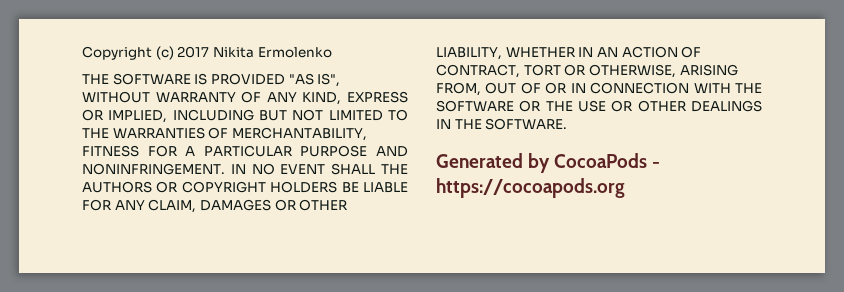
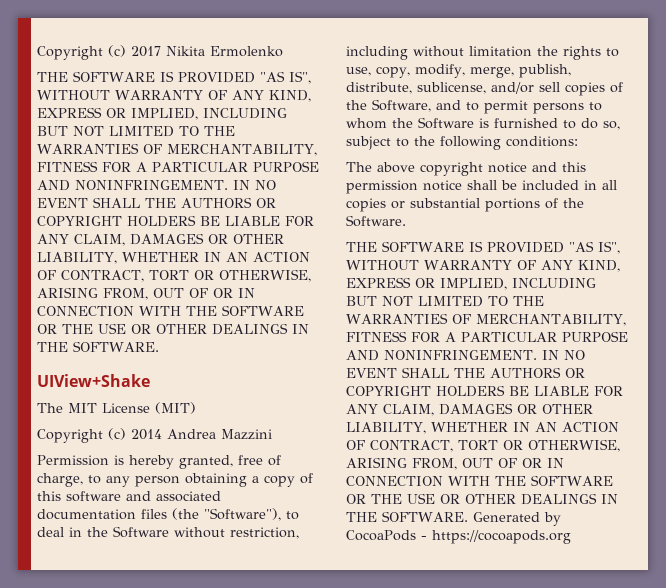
(568, 124) none -> [37,374,150,387] [37,402,196,414] [37,428,272,443] [37,455,281,469] [37,473,313,487] [37,491,221,502] [37,508,299,521] [37,526,299,539] [346,46,619,60] [346,64,571,78] [346,82,623,96] [346,99,602,114] [346,117,620,130] [346,136,578,150] [346,162,586,176] [346,180,617,194] [346,198,584,212] [346,215,406,227] [346,241,620,254] [346,260,620,272] [346,277,596,290] [346,296,544,307] [346,313,626,326] [346,331,628,342] [346,350,585,361] [346,367,585,378] [346,385,623,397] [346,403,593,416] [346,422,619,434] [346,439,620,452] [346,457,564,470] [346,475,613,486] [346,493,618,505] [346,511,468,522] UIView+Shake // The MIT License (MIT) // Copyright (c) 2014 Andrea Mazzini // Permission is hereby granted, free of charge, to any person obtaining a copy of this software and associated documentation files (the "Software"), to deal in the Software without restriction, including without limitation the rights to use, copy, modify, merge, publish, distribute, sublicense, and/or sell copies of the Software, and to permit persons to whom the Software is furnished to do so, subject to the following conditions: // The above copyright notice and this permission notice shall be included in all copies or substantial portions of the Software. // THE SOFTWARE IS PROVIDED "AS IS", WITHOUT WARRANTY OF ANY KIND, EXPRESS OR IMPLIED, INCLUDING BUT NOT LIMITED TO THE WARRANTIES OF MERCHANTABILITY, FITNESS FOR A PARTICULAR PURPOSE AND NONINFRINGEMENT. IN NO EVENT SHALL THE AUTHORS OR COPYRIGHT HOLDERS BE LIABLE FOR ANY CLAIM, DAMAGES OR OTHER LIABILITY, WHETHER IN AN ACTION OF CONTRACT, TORT OR OTHERWISE, ARISING FROM, OUT OF OR IN CONNECTION WITH THE SOFTWARE OR THE USE OR OTHER DEALINGS IN THE SOFTWARE.

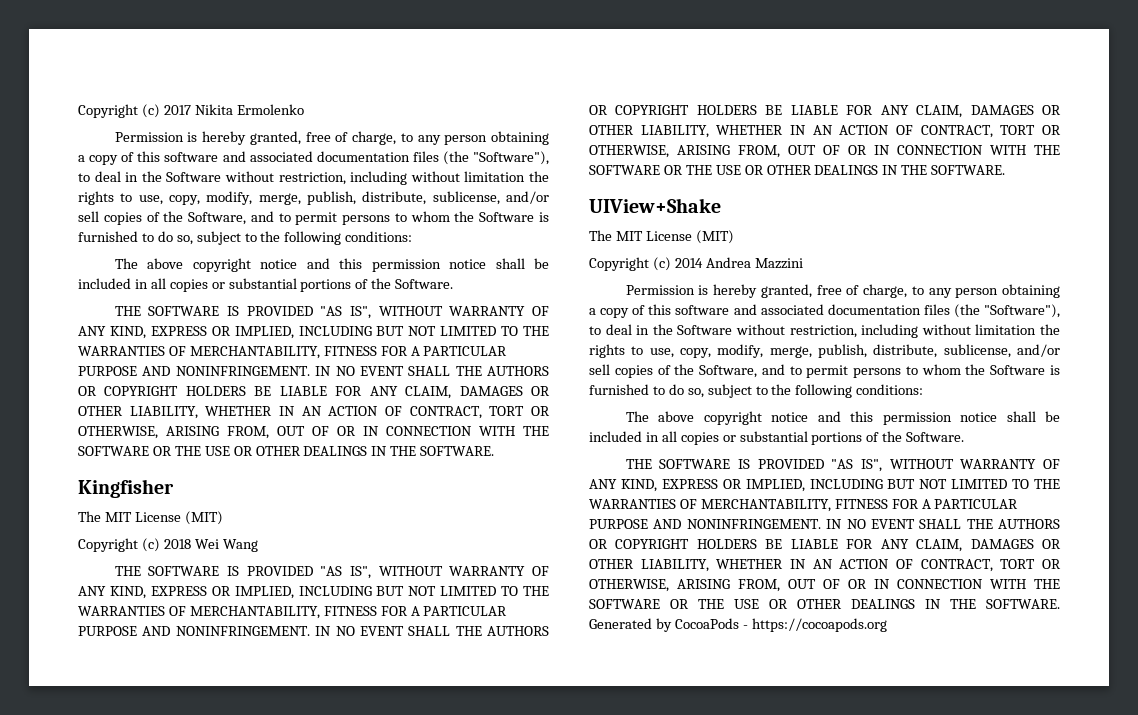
(283, 51) none -> [114,131,549,145] [78,151,549,165] [78,171,550,185] [78,191,549,205] [78,211,549,225] [78,231,413,245] [114,258,549,272] [78,278,454,292] [114,306,549,319] [78,326,549,339] [78,346,508,359] [78,366,549,376] [78,386,550,399] [78,406,550,419] [78,426,549,439] [78,446,495,456] [78,479,174,498] [78,511,223,525] [78,538,258,552] // Permission is hereby granted, free of charge, to any person obtaining a copy of this software and associated documentation files (the "Software"), to deal in the Software without restriction, including without limitation the rights to use, copy, modify, merge, publish, distribute, sublicense, and/or sell copies of the Software, and to permit persons to whom the Software is furnished to do so, subject to the following conditions: // The above copyright notice and this permission notice shall be included in all copies or substantial portions of the Software. // THE SOFTWARE IS PROVIDED "AS IS", WITHOUT WARRANTY OF ANY KIND, EXPRESS OR IMPLIED, INCLUDING BUT NOT LIMITED TO THE WARRANTIES OF MERCHANTABILITY, FITNESS FOR A PARTICULAR PURPOSE AND NONINFRINGEMENT. IN NO EVENT SHALL THE AUTHORS OR COPYRIGHT HOLDERS BE LIABLE FOR ANY CLAIM, DAMAGES OR OTHER LIABILITY, WHETHER IN AN ACTION OF CONTRACT, TORT OR OTHERWISE, ARISING FROM, OUT OF OR IN CONNECTION WITH THE SOFTWARE OR THE USE OR OTHER DEALINGS IN THE SOFTWARE. // Kingfisher // The MIT License (MIT) // Copyright (c) 2018 Wei Wang

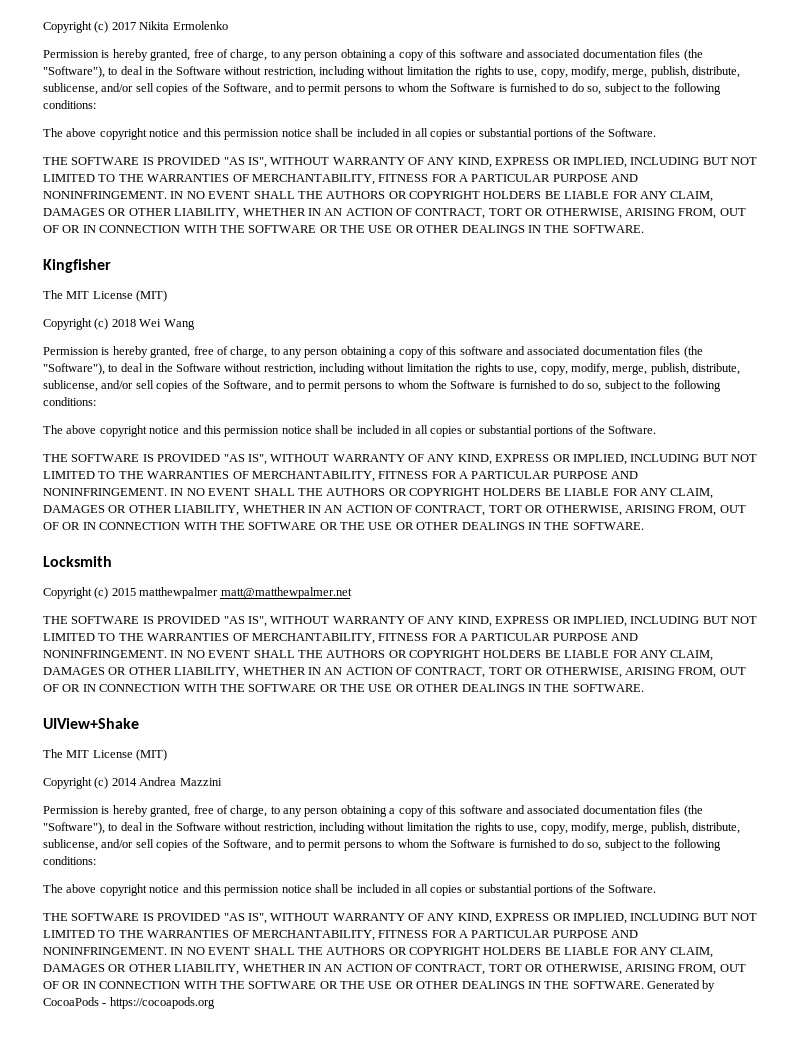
(258, 545) none -> [43,346,703,358] [43,363,741,375] [43,380,721,392] [43,397,96,406] [43,425,657,437] [43,454,757,465] [43,471,639,482] [43,488,714,499] [43,505,746,516] [43,522,644,530] [43,556,112,567] [43,587,352,599] // Permission is hereby granted, free of charge, to any person obtaining a copy of this software and associated documentation files (the "Software"), to deal in the Software without restriction, including without limitation the rights to use, copy, modify, merge, publish, distribute, sublicense, and/or sell copies of the Software, and to permit persons to whom the Software is furnished to do so, subject to the following conditions: // The above copyright notice and this permission notice shall be included in all copies or substantial portions of the Software. // THE SOFTWARE IS PROVIDED "AS IS", WITHOUT WARRANTY OF ANY KIND, EXPRESS OR IMPLIED, INCLUDING BUT NOT LIMITED TO THE WARRANTIES OF MERCHANTABILITY, FITNESS FOR A PARTICULAR PURPOSE AND NONINFRINGEMENT. IN NO EVENT SHALL THE AUTHORS OR COPYRIGHT HOLDERS BE LIABLE FOR ANY CLAIM, DAMAGES OR OTHER LIABILITY, WHETHER IN AN ACTION OF CONTRACT, TORT OR OTHERWISE, ARISING FROM, OUT OF OR IN CONNECTION WITH THE SOFTWARE OR THE USE OR OTHER DEALINGS IN THE SOFTWARE. // Locksmith // Copyright (c) 2015 matthewpalmer matt@matthewpalmer.net

